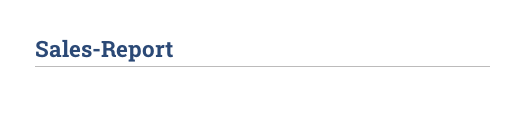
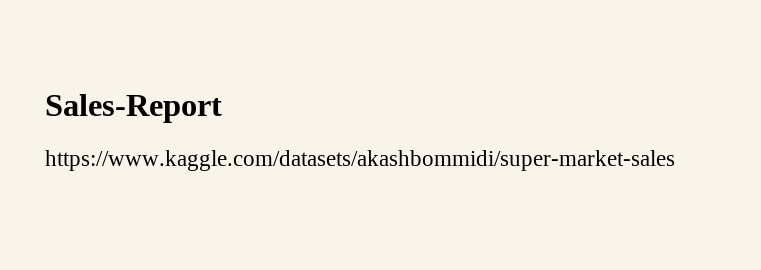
(173, 50) none -> [45,150,675,171] // https://www.kaggle.com/datasets/akashbommidi/super-market-sales

